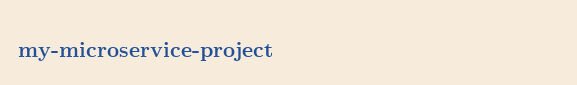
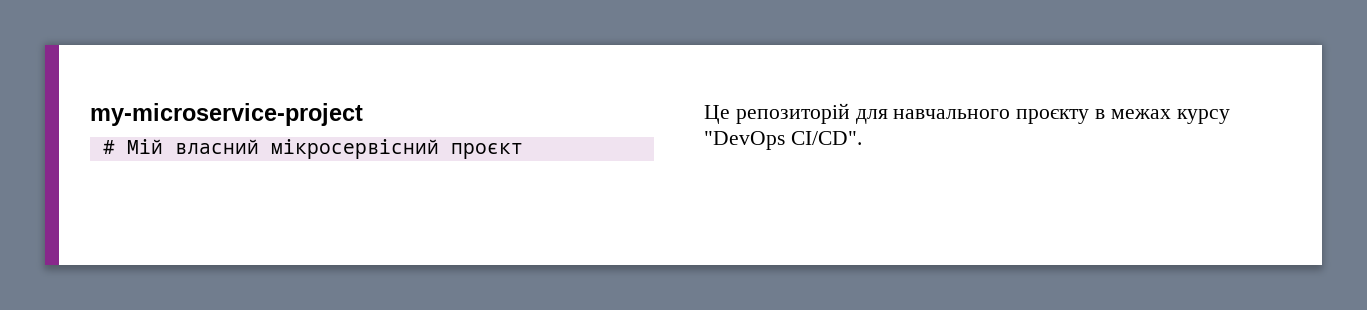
(273, 51) none -> [102,139,523,159] [704,103,1230,124] [704,131,862,150] // # Мій власний мікросервісний проєкт // Це репозиторій для навчального проєкту в межах курсу "DevOps CI/CD".

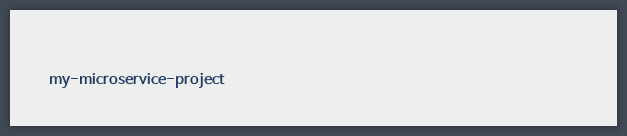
[102,139,523,159] [704,103,1230,124] [704,131,862,150] // # Мій власний мікросервісний проєкт // Це репозиторій для навчального проєкту в межах курсу "DevOps CI/CD". -> (225, 80) none

